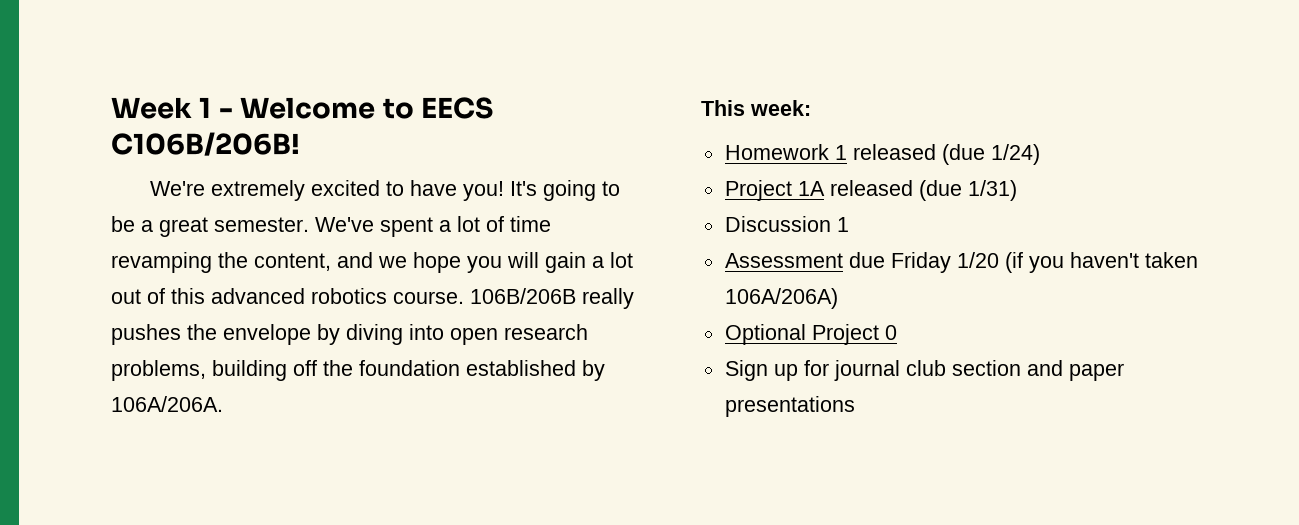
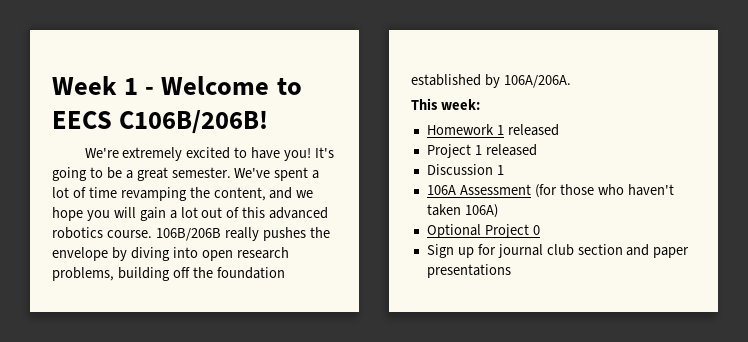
[941,144,1040,165] [724,180,1017,201] (due 1/24) // Project 1A released (due 1/31) -> [426,144,537,158] // Project 1 released
[724,252,1064,273] Assessment due Friday 1/20 (if you -> [426,184,624,198] 106A Assessment (for those who
[724,288,838,309] 106A/206A) -> [464,204,498,218] 106A)

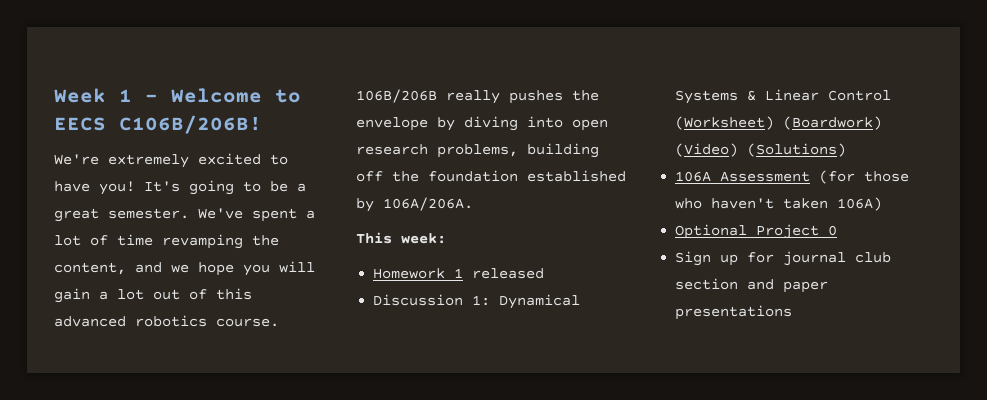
[426,144,537,158] [426,164,504,175] Project 1 released // Discussion 1 -> [373,294,581,309] [675,89,892,104] [675,116,883,130] [675,143,847,157] Discussion 1: Dynamical Systems & Linear Control (Worksheet) (Boardwork) (Video) (Solutions)

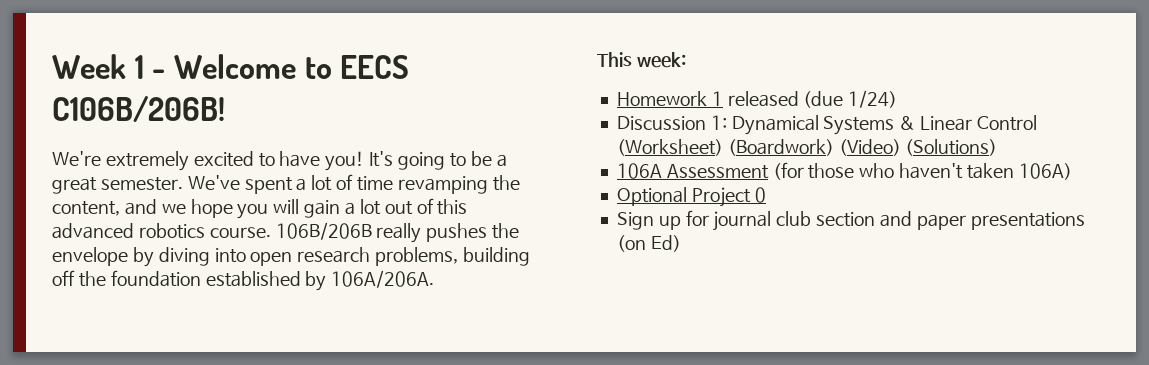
(545, 273) none -> [803,90,898,108] (due 1/24)
(793, 312) none -> [616,235,681,252] (on Ed)

